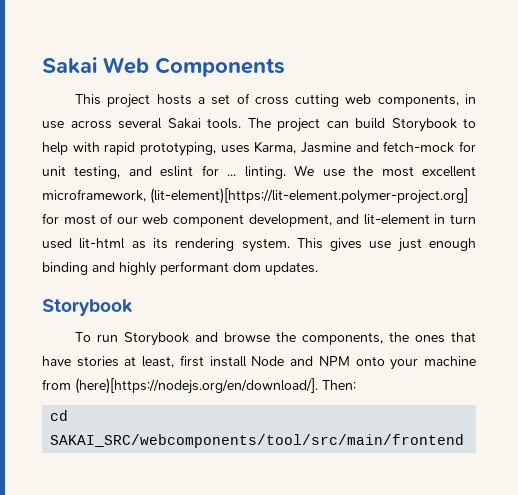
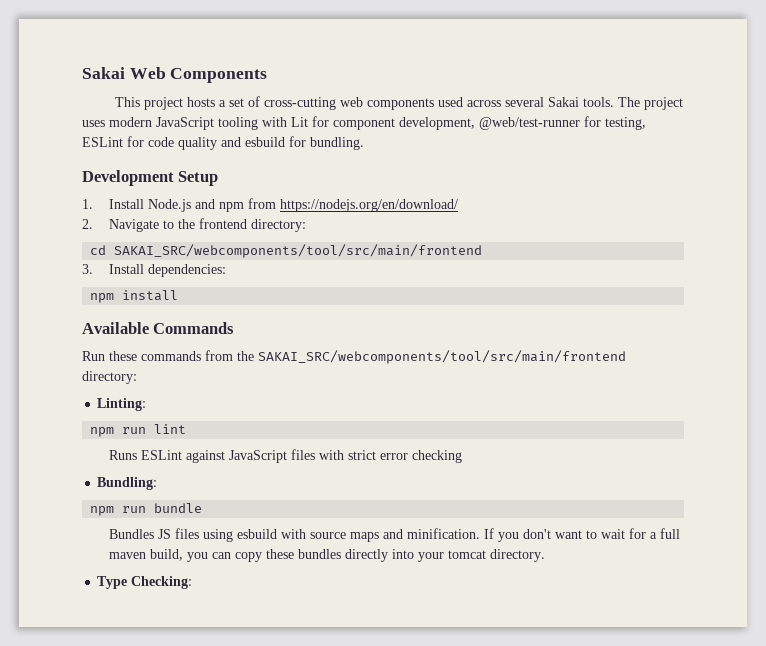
[254,94,476,107] [42,121,64,129] cross cutting web components, in use -> [263,97,463,110] cross-cutting web components used
[326,118,476,132] [42,141,477,156] [42,165,476,179] [42,188,468,204] [42,213,477,227] [42,238,477,252] [42,261,318,276] [42,299,132,316] [75,332,476,346] [42,355,477,370] [42,378,356,394] [50,410,69,421] [50,434,465,448] can build Storybook to help with rapid prototyping, uses Karma, Jasmine and fetch-mock for unit testing, and eslint for ... linting. We use the most excellent microframework, (lit-element)[https://lit-element.polymer-project.org] for most of our web component development, and lit-element in turn used lit-html as its rendering system. This gives use just enough binding and highly performant dom updates. // Storybook // To run Storybook and browse the components, the ones that have stories at least, first install Node and NPM onto your machine from (here)[https://nodejs.org/en/download/]. Then: // cd SAKAI_SRC/webcomponents/tool/src/main/frontend -> [82,116,646,130] [82,136,364,150] [82,170,219,186] [82,198,458,212] [82,218,306,232] [90,244,483,258] [82,264,226,277] [90,290,179,303] [82,322,235,334] [82,350,626,364] [82,371,137,384] [97,398,147,411] [90,424,187,437] [108,449,462,463] [97,477,158,490] [90,503,203,516] [108,528,680,542] [108,549,545,562] [97,576,193,589] uses modern JavaScript tooling with Lit for component development, @web/test-runner for testing, ESLint for code quality and esbuild for bundling. // Development Setup // 1. Install Node.js and npm from https://nodejs.org/en/download/ // 2. Navigate to the frontend directory: // cd SAKAI_SRC/webcomponents/tool/src/main/frontend // 3. Install dependencies: // npm install // Available Commands // Run these commands from the SAKAI_SRC/webcomponents/tool/src/main/frontend directory: // Linting: // npm run lint // Runs ESLint against JavaScript files with strict error checking // Bundling: // npm run bundle // Bundles JS files using esbuild with source maps and minification. If you don't want to wait for a full maven build, you can copy these bundles directly into your tomcat directory. // Type Checking:

